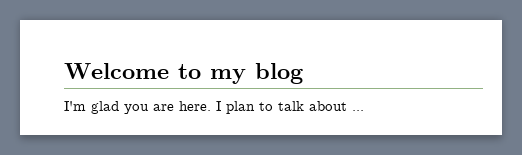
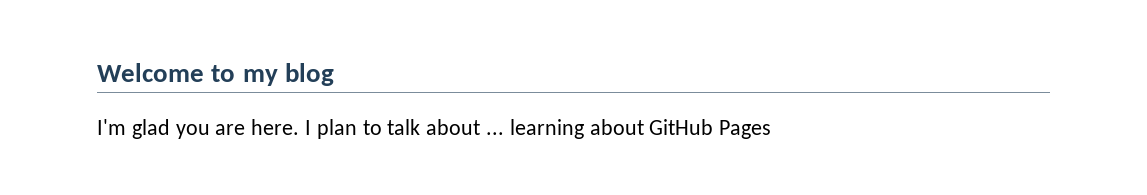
(364, 110) none -> [509,119,772,139] learning about GitHub Pages

